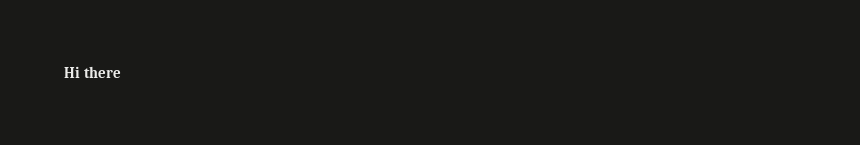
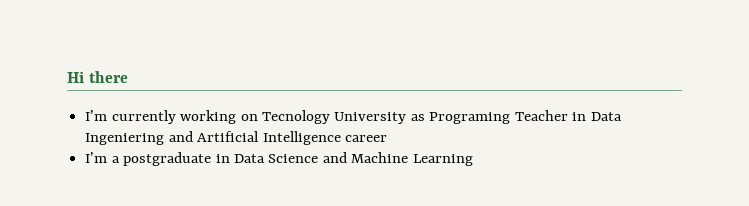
(122, 72) none -> [85,110,622,124] [85,131,387,145] [85,152,473,166] // I’m currently working on Tecnology University as Programing Teacher in Data Ingeniering and Artificial Intelligence career // I’m a postgraduate in Data Science and Machine Learning

